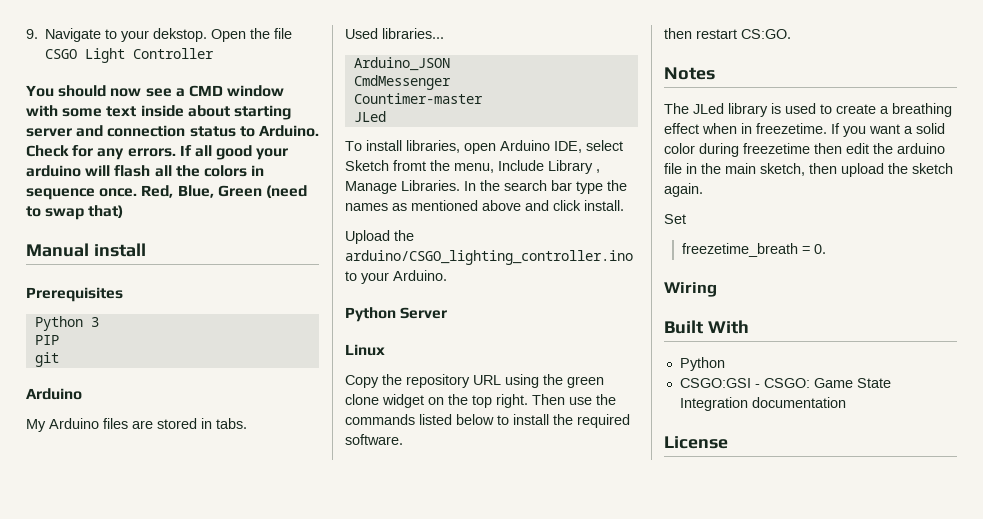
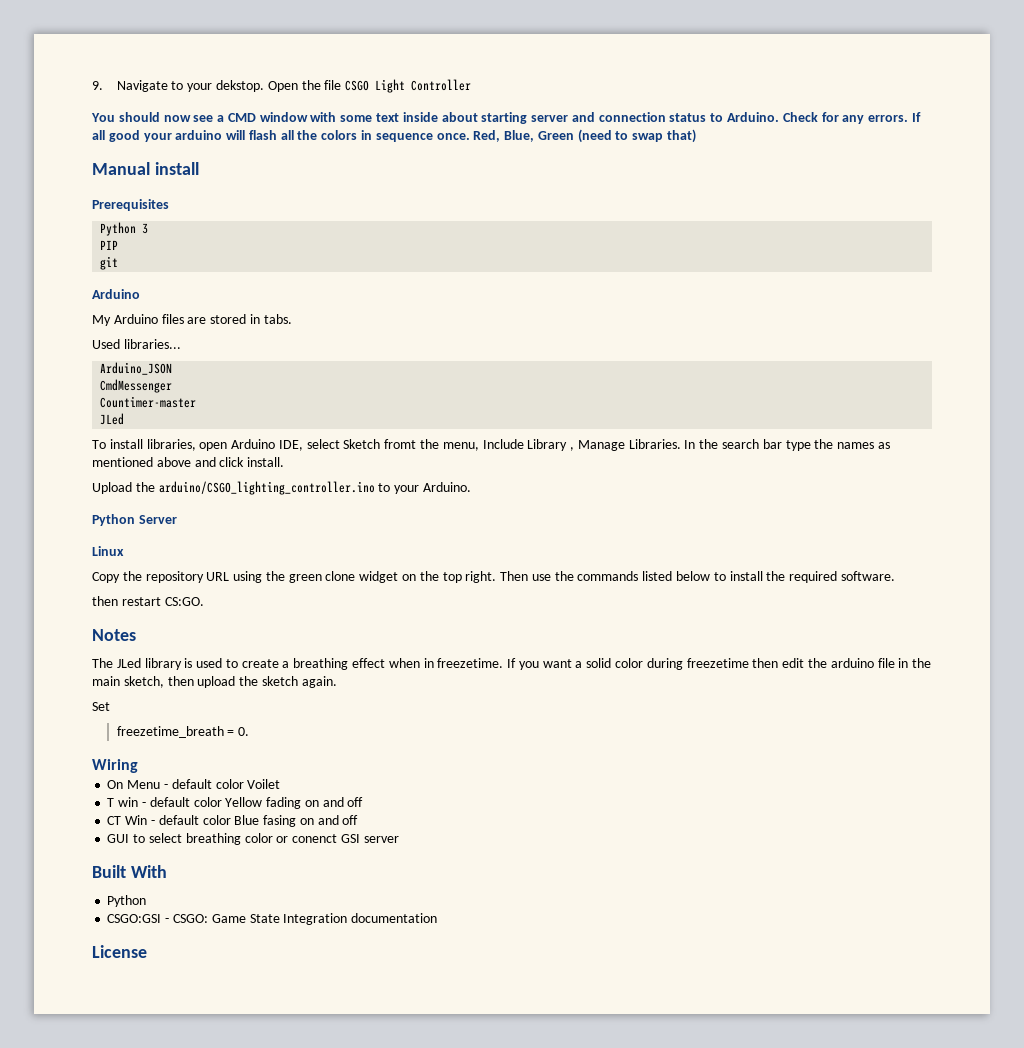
(717, 289) none -> [107,779,281,789] [107,797,364,809] [107,815,359,827] [107,833,399,845] // On Menu - default color Voilet // T win - default color Yellow fading on and off // CT Win - default color Blue fasing on and off // GUI to select breathing color or conenct GSI server

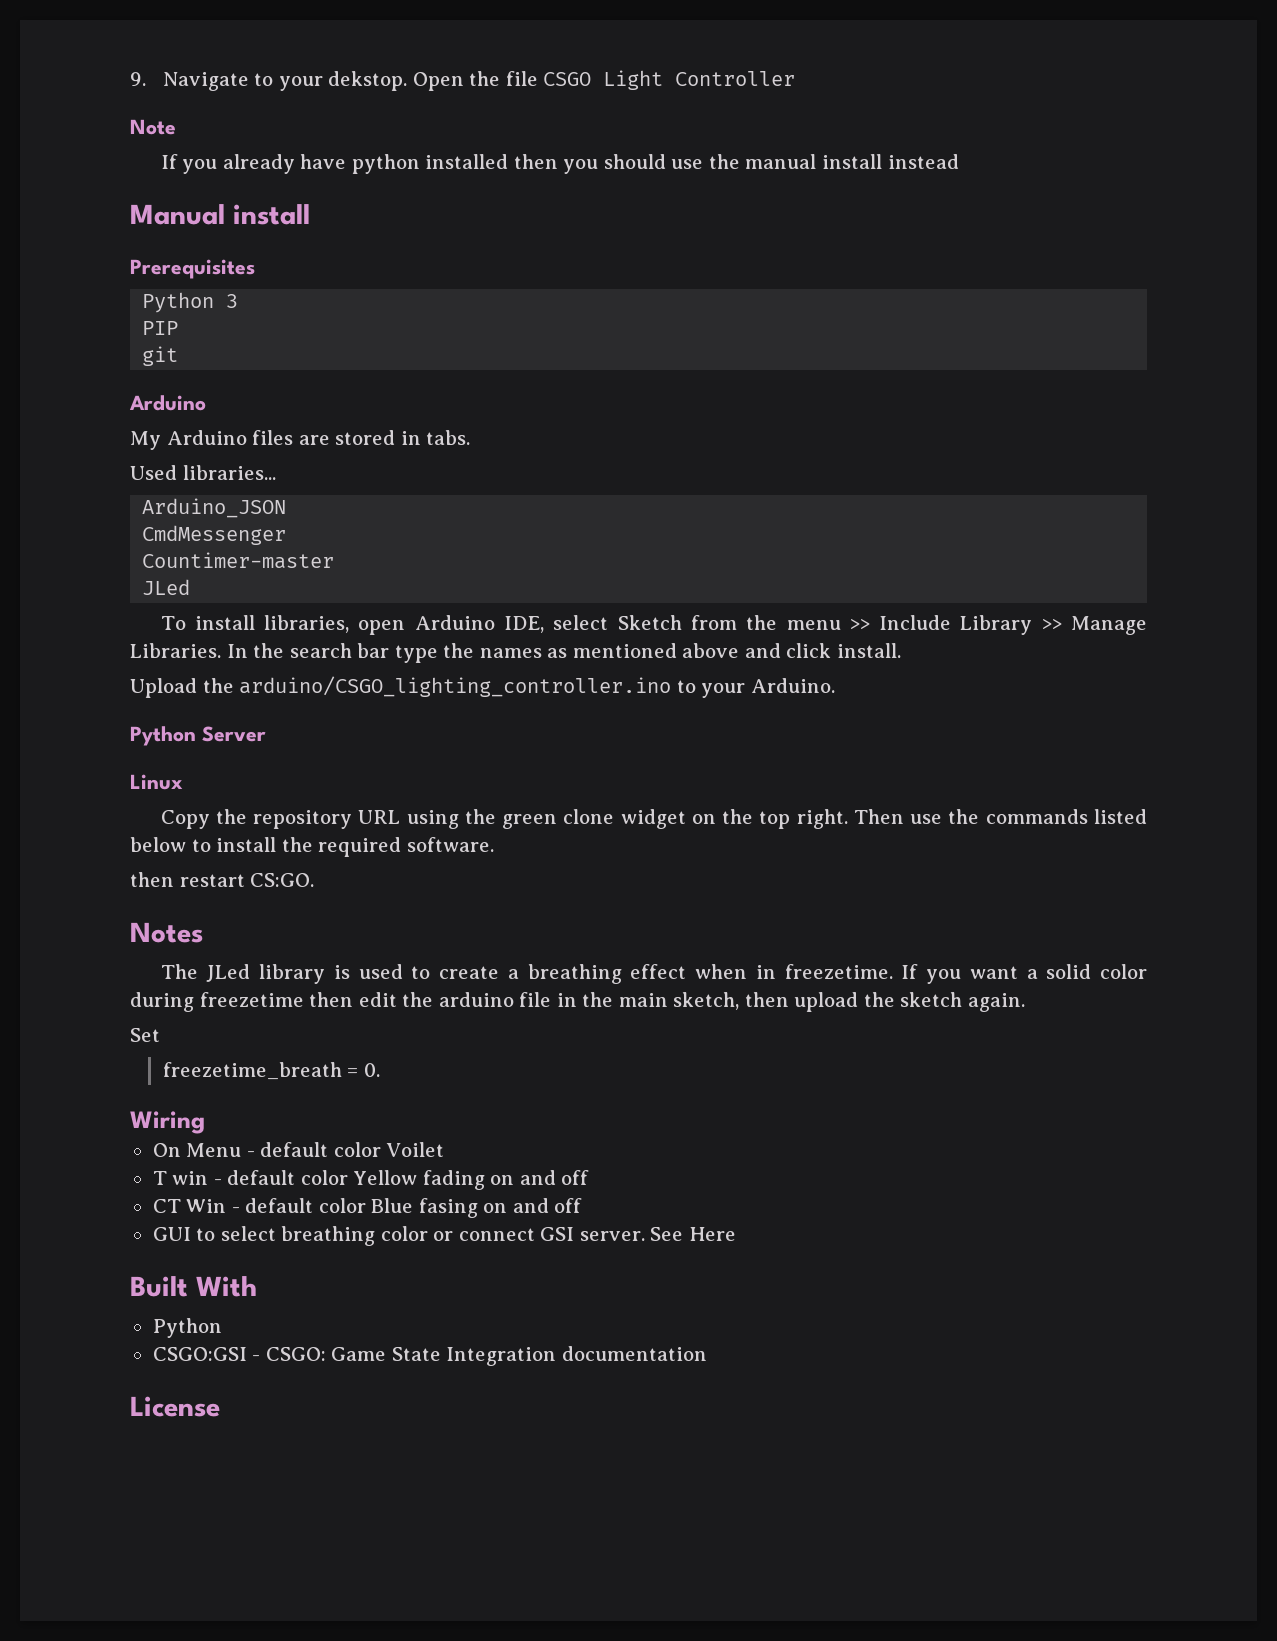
[91,112,921,124] [92,129,697,143] You should now see a CMD window with some text inside about starting server and connection status to Arduino. Check for any errors. If all good your arduino will flash all the colors in sequence once. Red, Blue, Green (need to swap that) -> [130,119,176,135] [160,154,959,174] Note // If you already have python installed then you should use the manual install instead
[384,439,479,451] fromt the menu, -> [690,615,870,630] from the menu >>
[570,447,575,451] , -> [1041,619,1062,630] >>
[292,834,399,843] conenct GSI server -> [458,1227,736,1241] connect GSI server. See Here

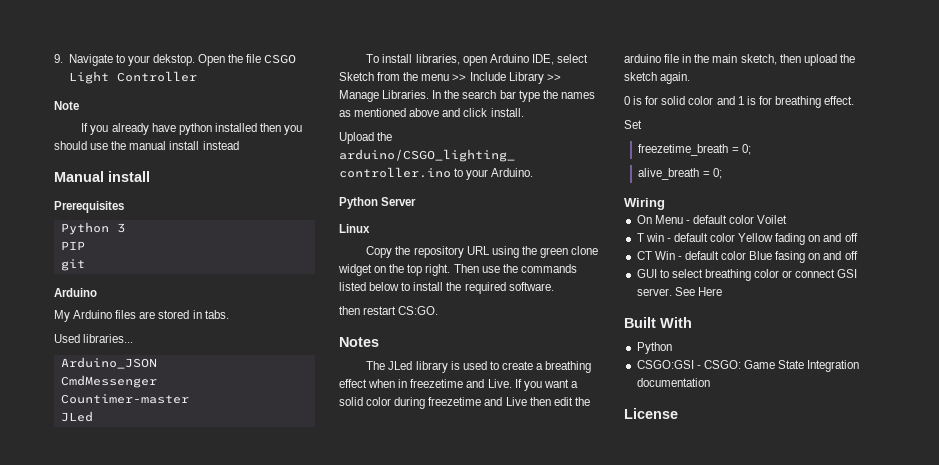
[784,964,893,979] freezetime. -> [410,379,512,388] freezetime and Live.
(304, 999) none -> [484,397,527,406] and Live
(1026, 1002) none -> [624,96,855,108] // 0 is for solid color and 1 is for breathing effect.
[363,1063,380,1077] 0. -> [741,144,751,155] [638,168,722,180] 0; // alive_breath = 0;

